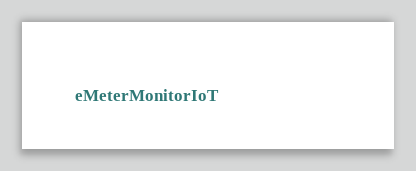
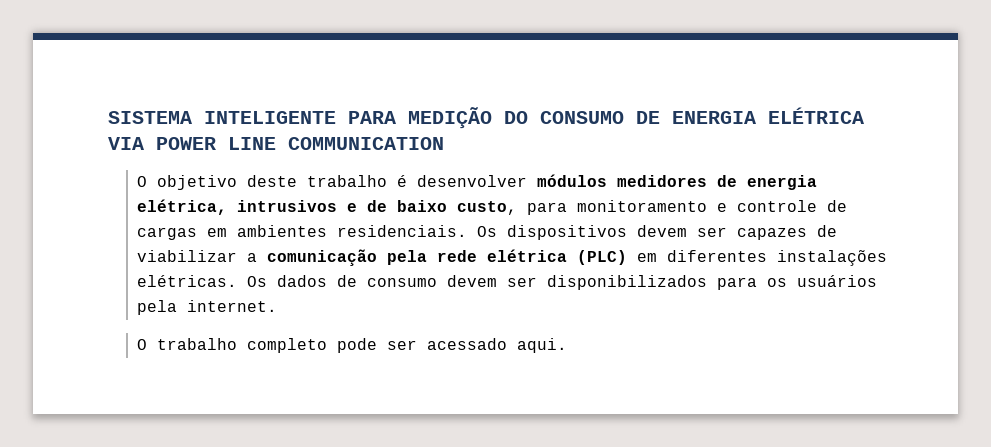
[75,89,219,101] eMeterMonitorIoT -> [108,107,864,129] [108,137,444,150] [136,174,817,190] [136,199,847,215] [136,225,837,240] [136,249,887,266] [136,275,877,290] [136,300,277,315] [136,338,567,353] SISTEMA INTELIGENTE PARA MEDIÇÃO DO CONSUMO DE ENERGIA ELÉTRICA VIA POWER LINE COMMUNICATION // O objetivo deste trabalho é desenvolver módulos medidores de energia elétrica, intrusivos e de baixo custo, para monitoramento e controle de cargas em ambientes residenciais. Os dispositivos devem ser capazes de viabilizar a comunicação pela rede elétrica (PLC) em diferentes instalações elétricas. Os dados de consumo devem ser disponibilizados para os usuários pela internet. // O trabalho completo pode ser acessado aqui.

